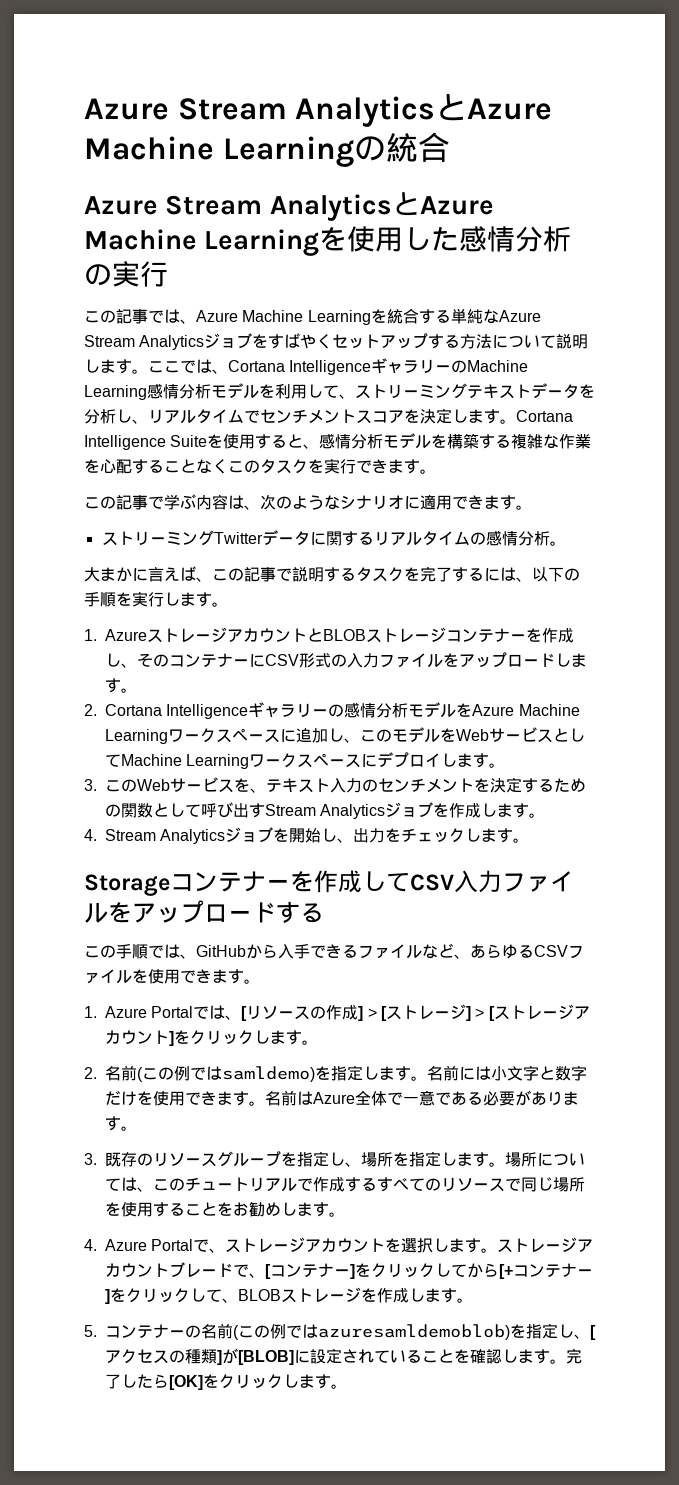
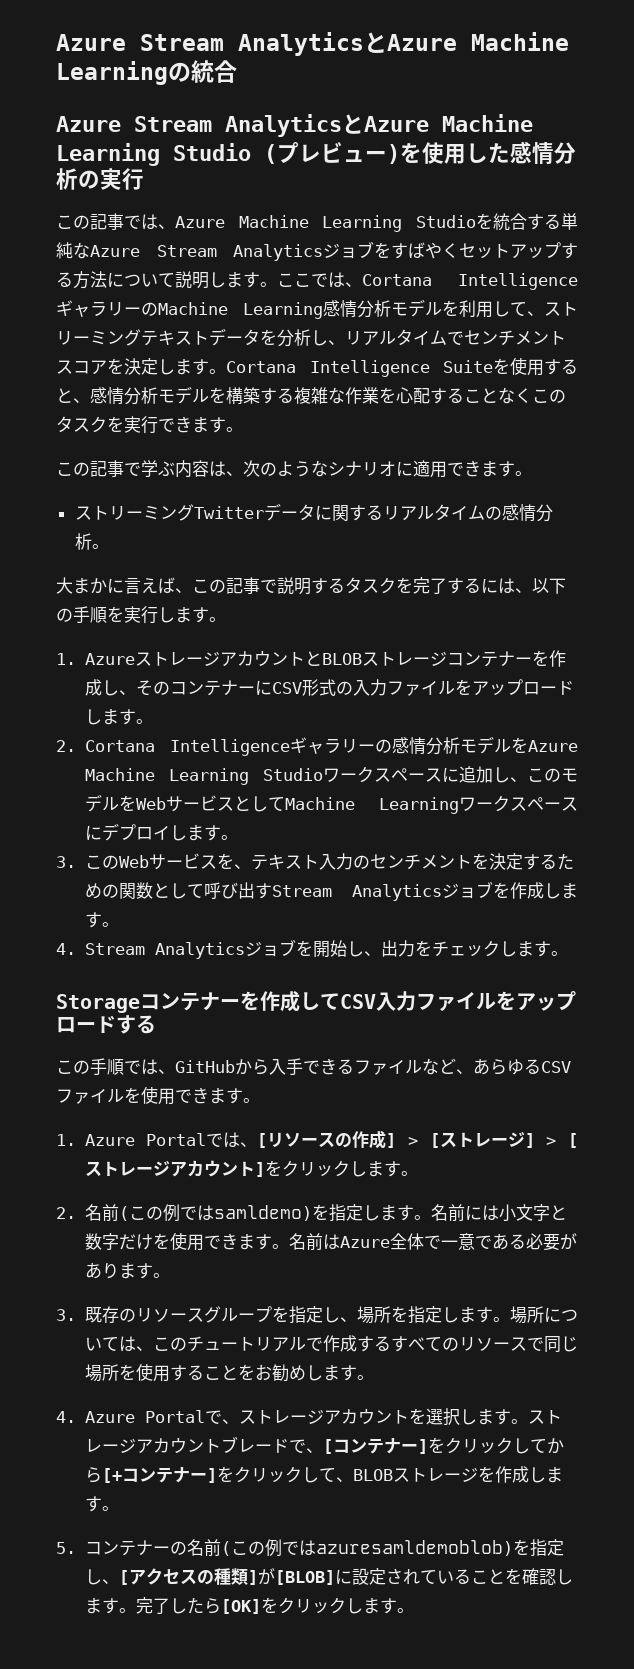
(320, 242) none -> [173,142,400,164] Studio (プレビュー)
(371, 317) none -> [416,215,476,228] Studio
(168, 736) none -> [263,768,323,781] Studio

